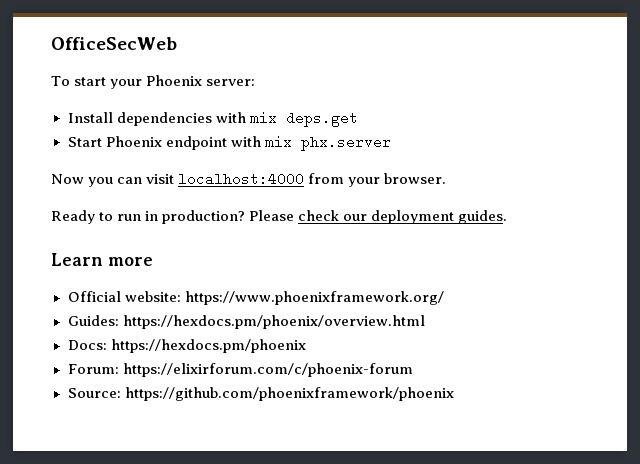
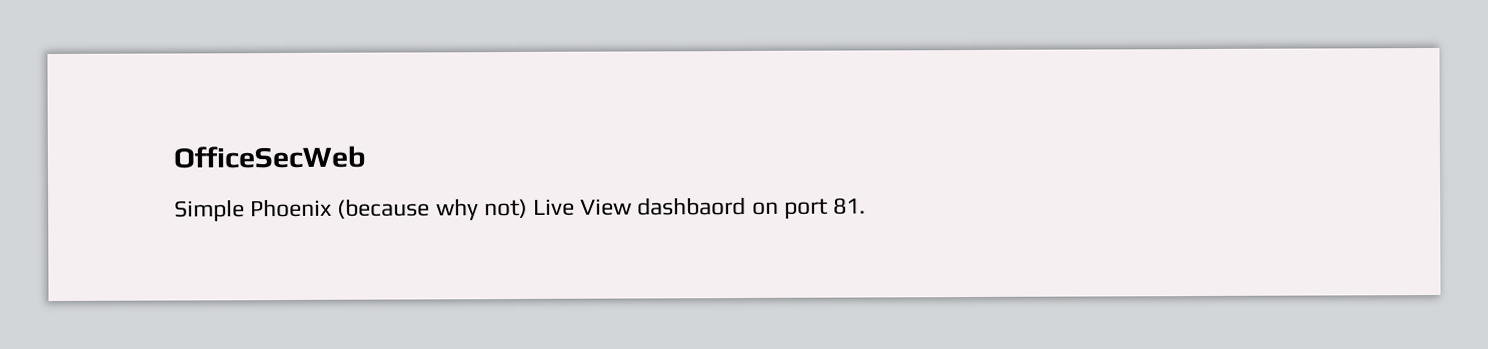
[51,75,256,89] [67,111,358,127] [67,135,391,151] [51,172,447,187] [51,210,508,224] [51,253,153,266] [67,291,444,305] [67,315,425,329] [67,339,306,353] [67,363,413,377] [67,387,454,401] To start your Phoenix server: // Install dependencies with mix deps.get // Start Phoenix endpoint with mix phx.server // Now you can visit localhost:4000 from your browser. // Ready to run in production? Please check our deployment guides. // Learn more // Official website: https://www.phoenixframework.org/ // Guides: https://hexdocs.pm/phoenix/overview.html // Docs: https://hexdocs.pm/phoenix // Forum: https://elixirforum.com/c/phoenix-forum // Source: https://github.com/phoenixframework/phoenix -> [174,196,867,222] Simple Phoenix (because why not) Live View dashbaord on port 81.

